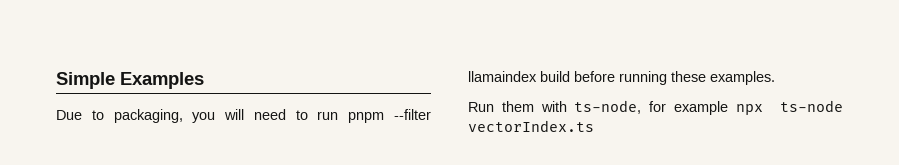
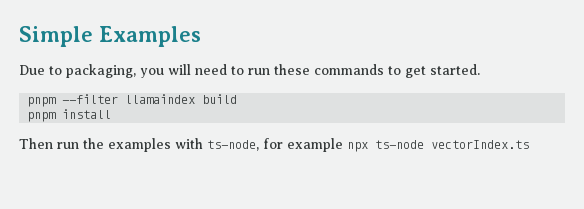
(339, 115) none -> [274,64,480,78] these commands to get started. //
[574,71,775,85] [468,101,534,112] before running these examples. // Run them -> [27,109,112,122] [19,138,171,152] // pnpm install // Then run the examples

